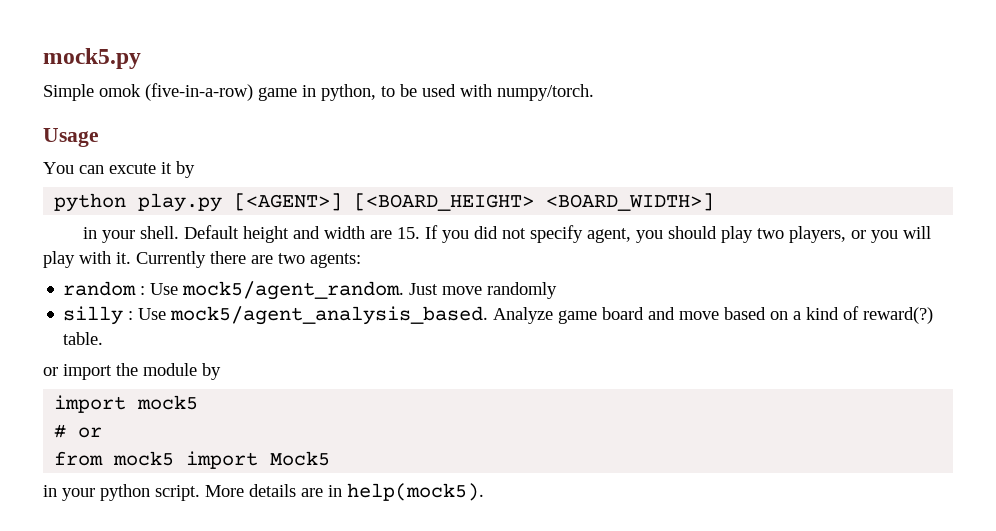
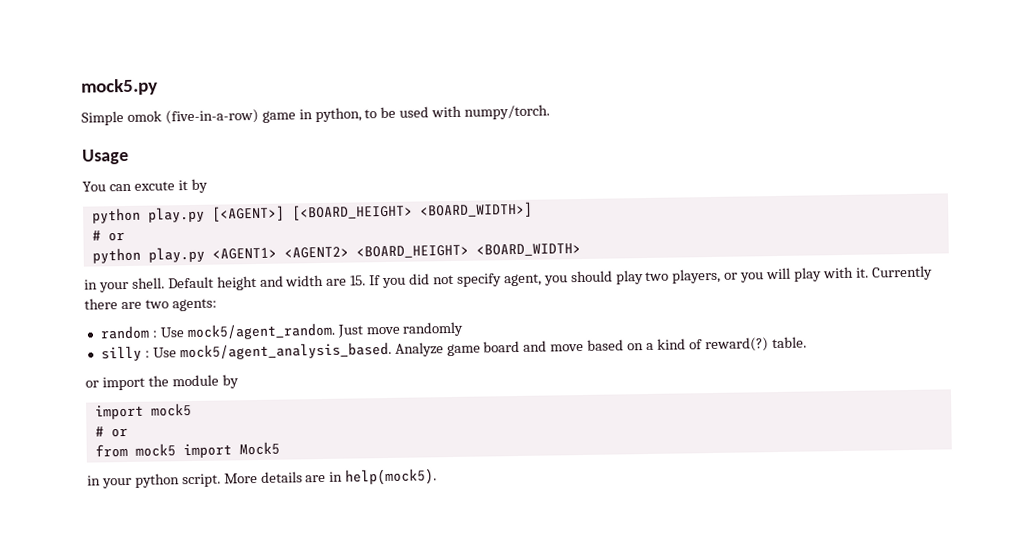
(715, 202) none -> [91,230,125,242] [91,243,581,264] // # or // python play.py <AGENT1> <AGENT2> <BOARD_HEIGHT> <BOARD_WIDTH>

